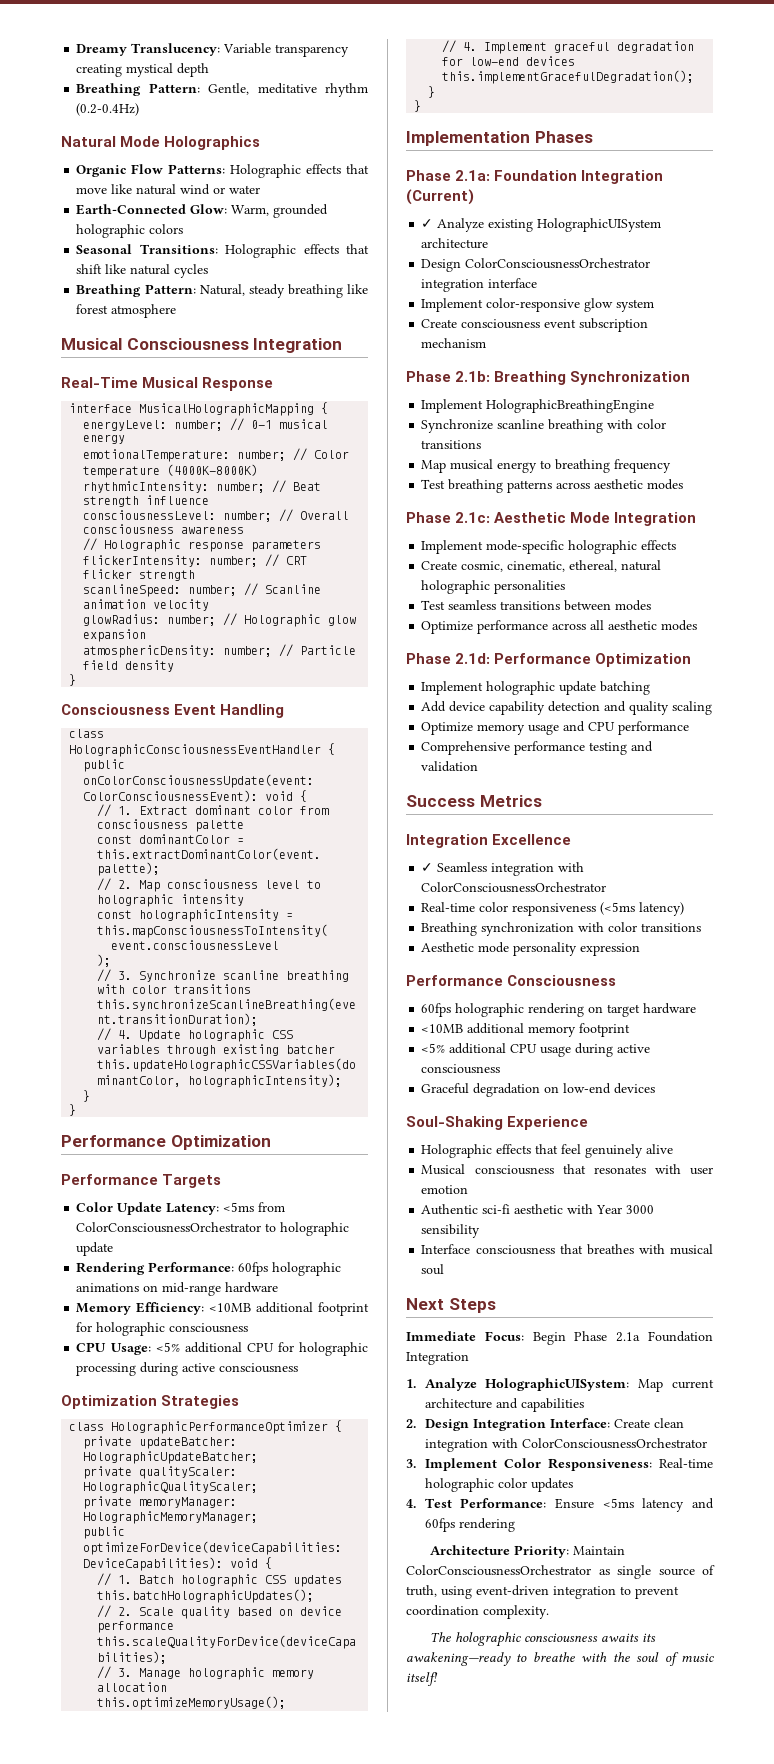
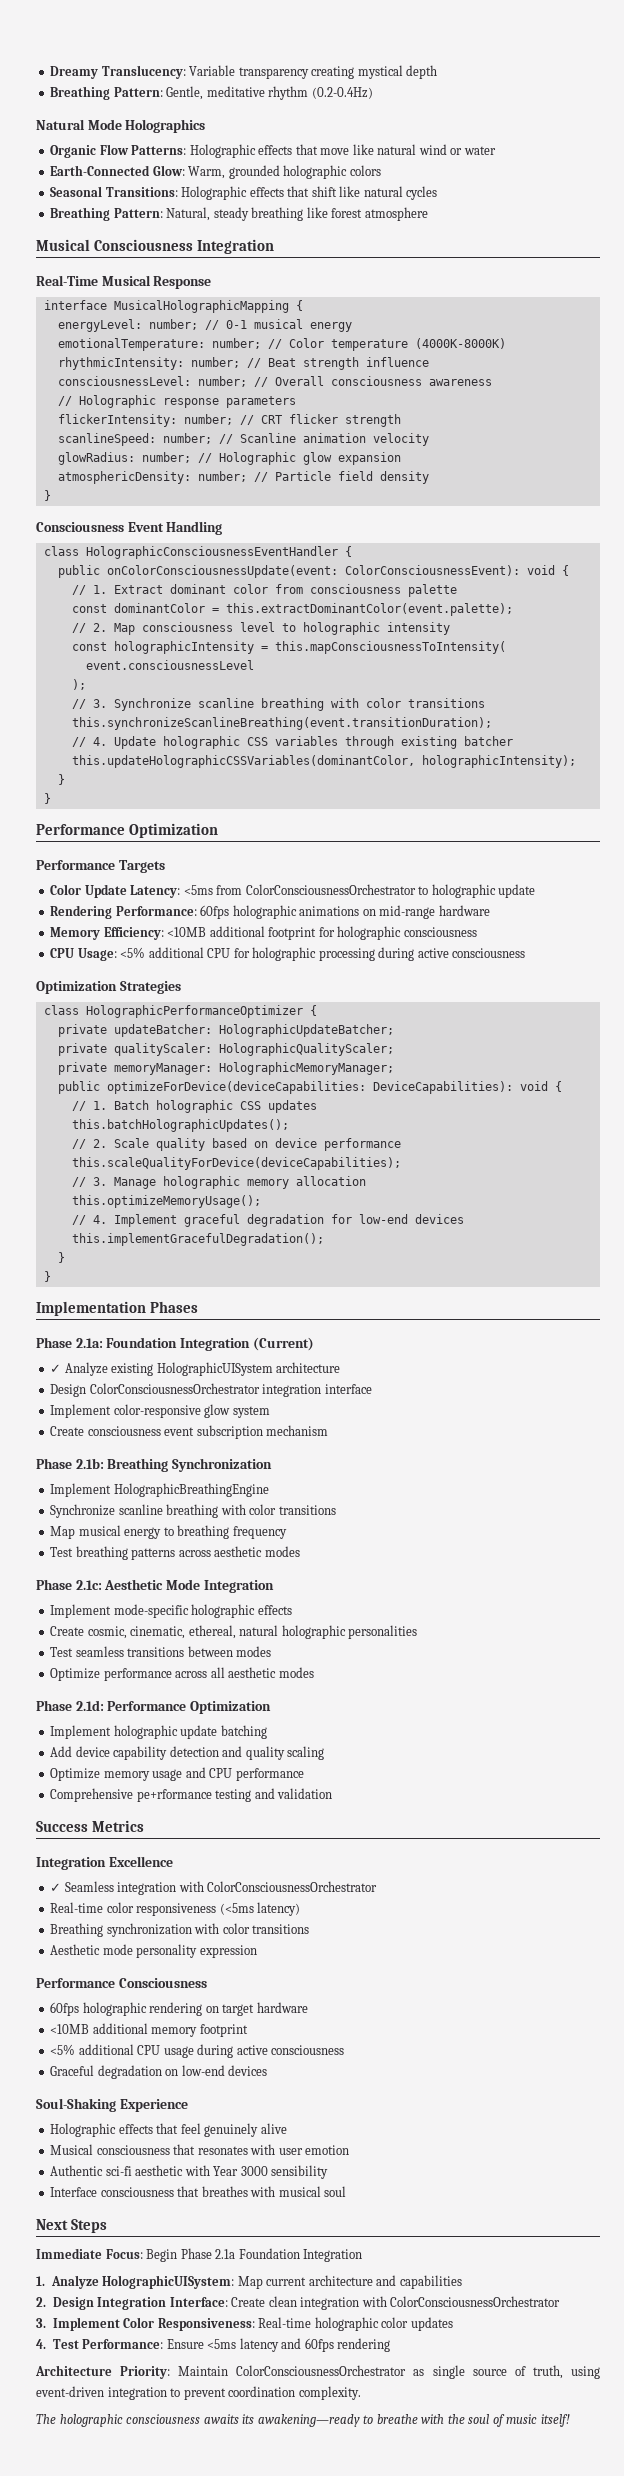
[514,741,586,755] performance -> [136,1789,212,1802] pe+rformance

